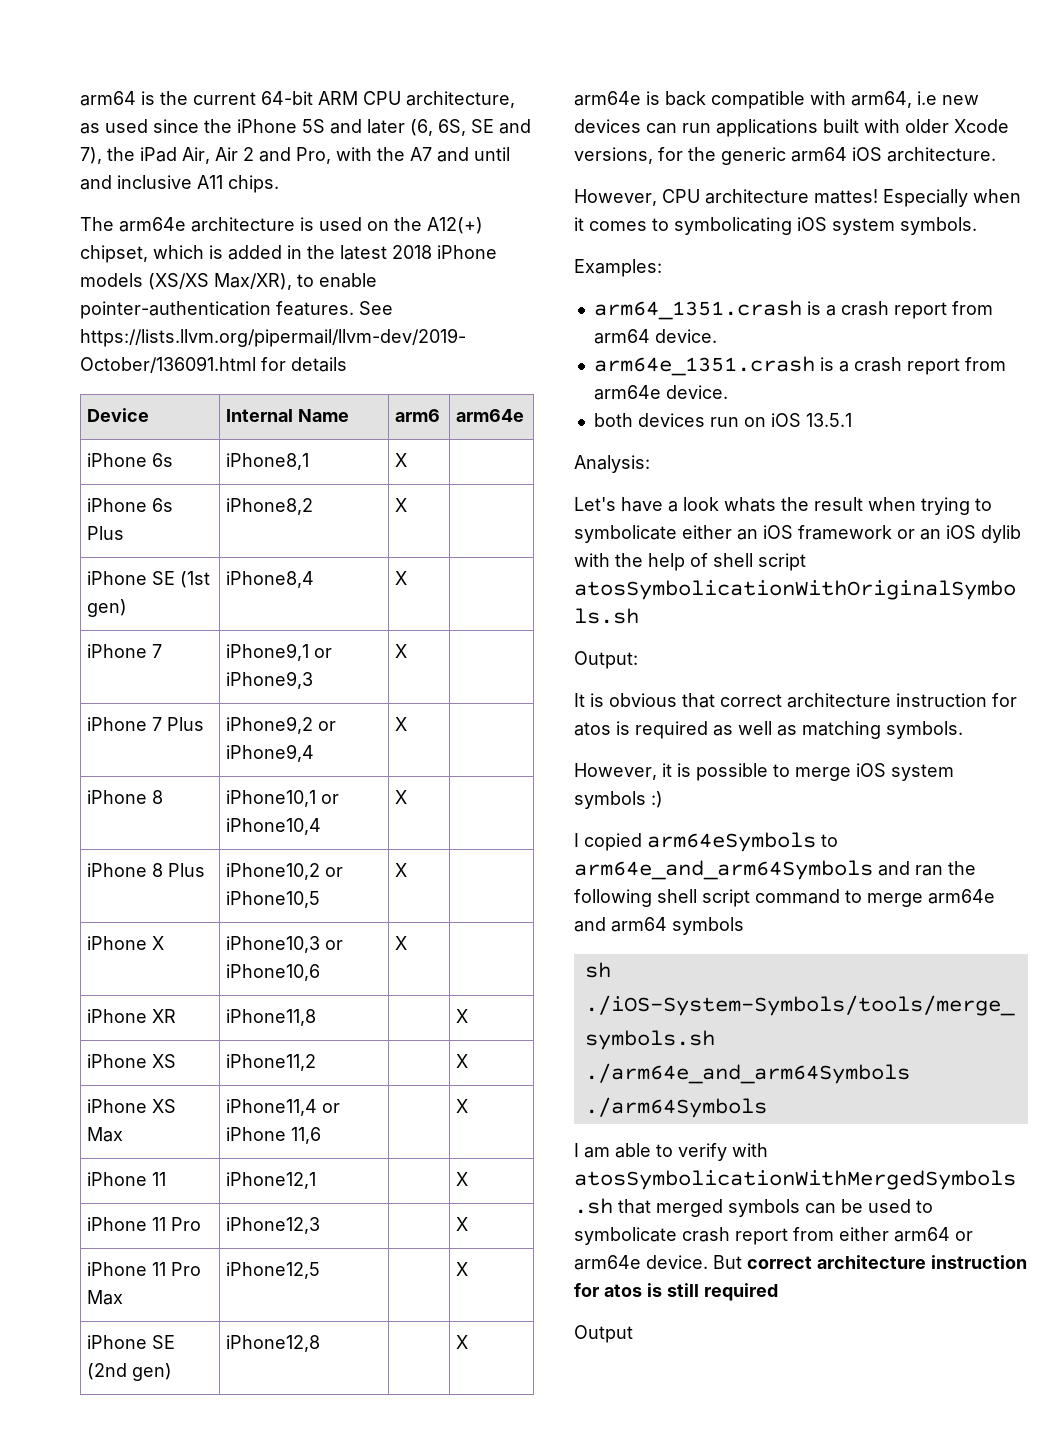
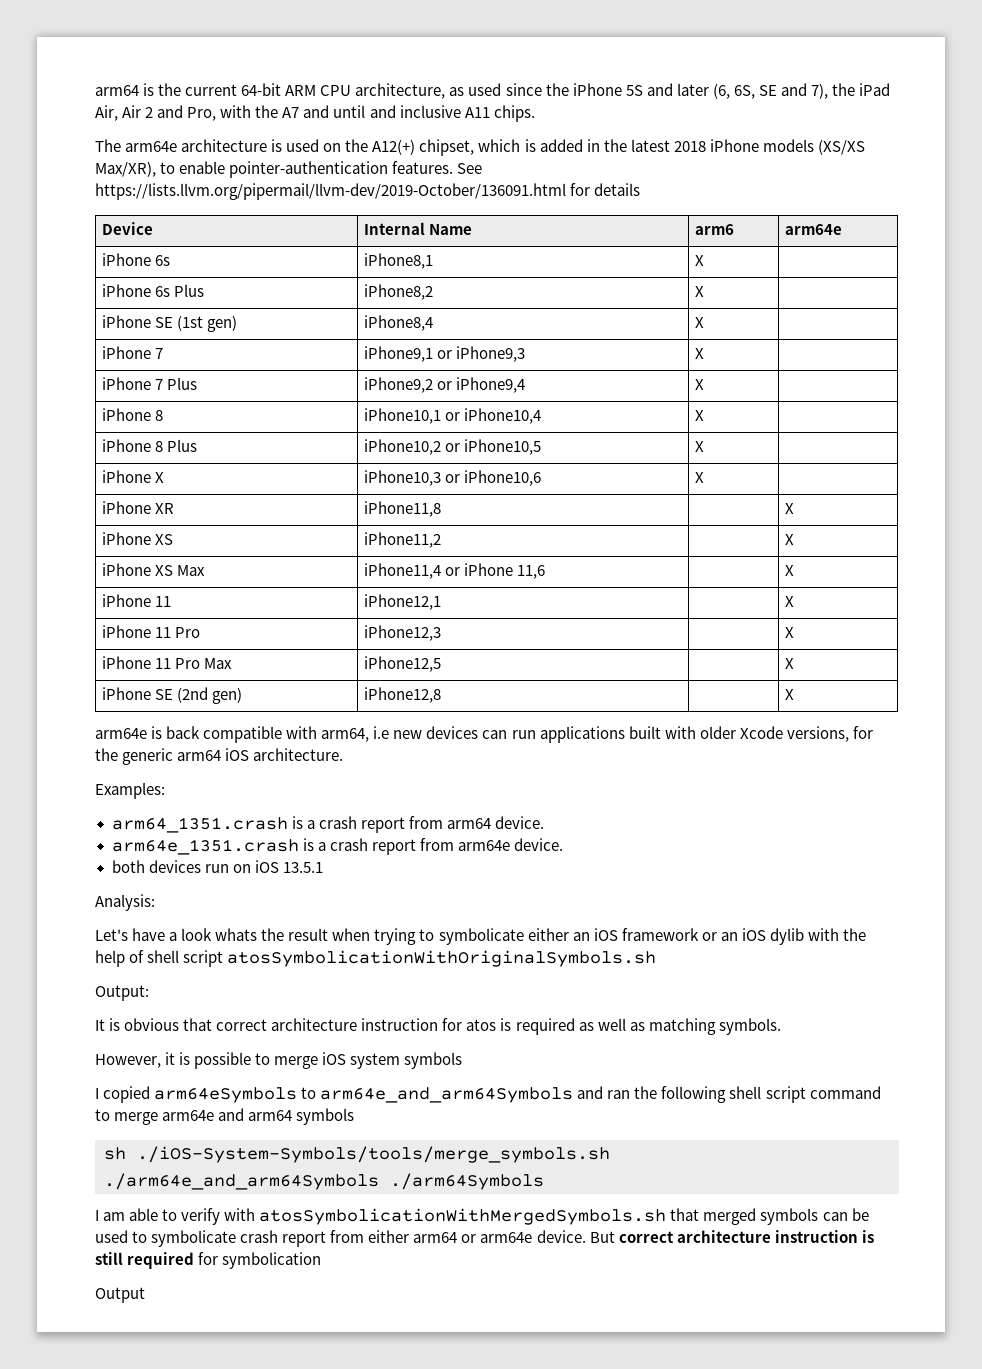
[574,189,1021,207] [574,217,977,235] // However, CPU architecture mattes! Especially when it comes to symbolicating iOS system symbols. -> (344, 754) none
[651,791,663,808] :) -> (463, 1060) none
[574,1283,642,1297] for atos -> (858, 1236) none
(778, 1292) none -> [198,1252,322,1269] for symbolication

